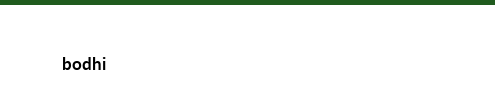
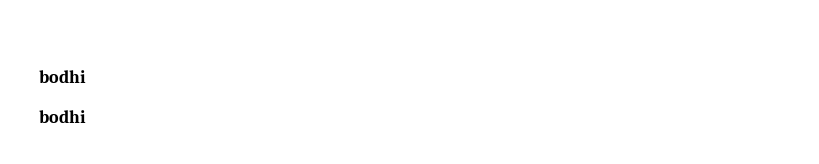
[62,57,106,70] bodhi -> [39,70,86,83] [39,110,86,123] bodhi // bodhi

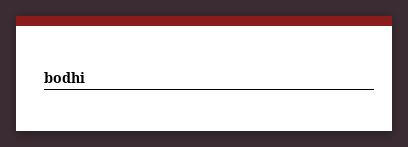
[39,70,86,83] [39,110,86,123] bodhi // bodhi -> [44,72,85,83] bodhi

